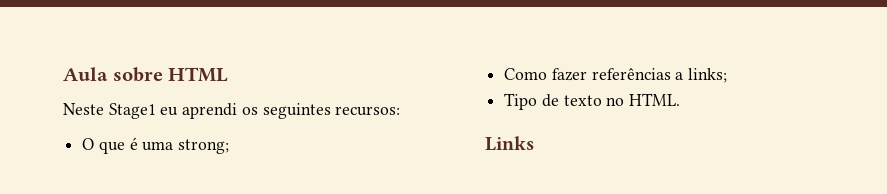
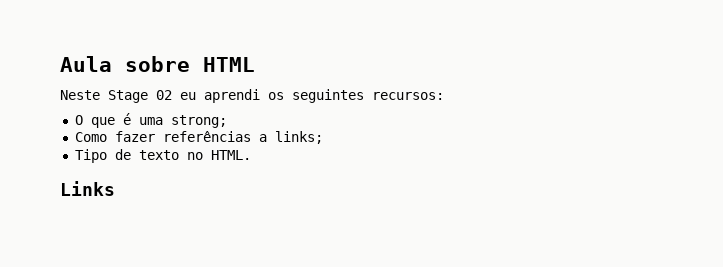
[108,103,156,119] Stage1 -> [108,90,172,103] Stage 02

